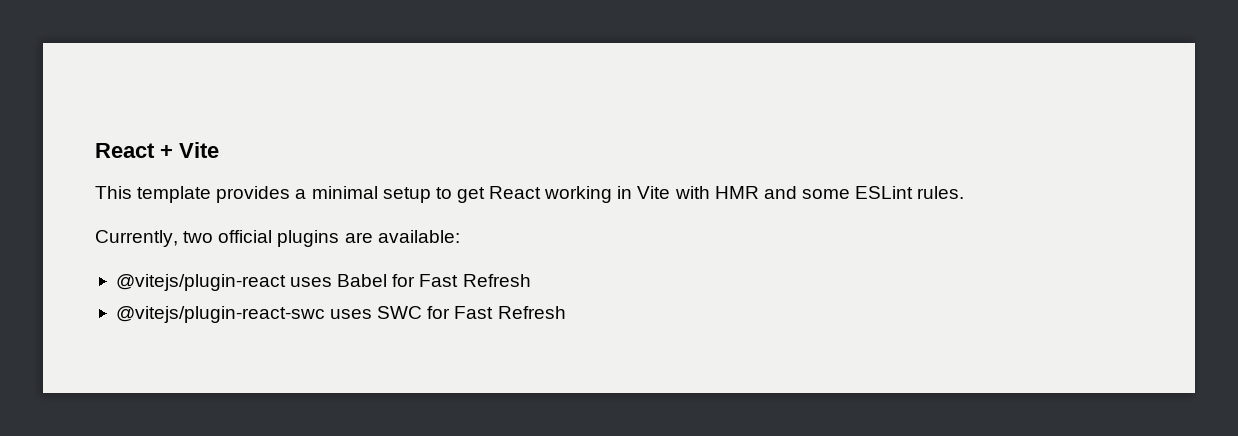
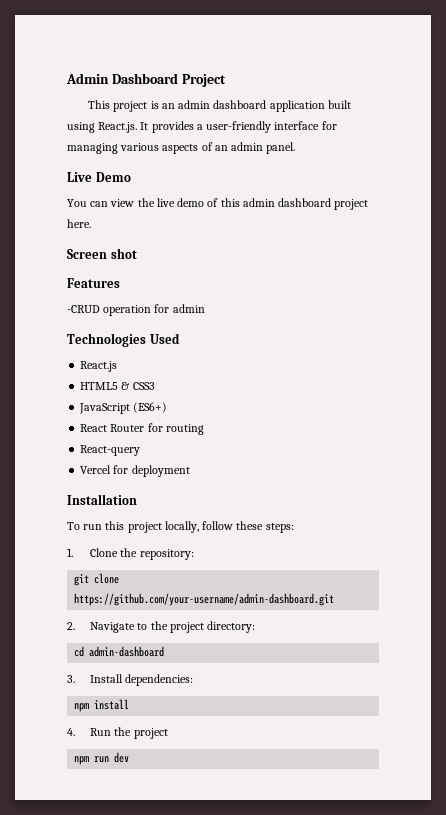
[95,142,219,158] [95,186,965,203] [95,230,460,247] [115,274,531,291] [115,306,566,323] React + Vite // This template provides a minimal setup to get React working in Vite with HMR and some ESLint rules. // Currently, two official plugins are available: // @vitejs/plugin-react uses Babel for Fast Refresh // @vitejs/plugin-react-swc uses SWC for Fast Refresh -> [66,73,226,87] [88,100,351,112] [67,121,337,133] [67,142,296,154] [67,172,131,182] [67,198,369,210] [67,219,91,228] [67,248,137,259] [67,278,120,288] [67,304,205,316] [67,333,180,347] [80,361,118,372] [80,382,155,390] [79,402,168,414] [80,423,204,435] [80,445,141,456] [80,465,190,477] [67,494,137,505] [67,521,294,533] [67,548,194,560] [74,573,120,586] [74,593,335,606] [67,621,255,633] [74,646,165,657] [67,674,194,686] [74,699,130,712] [67,727,168,739] [74,752,130,765] Admin Dashboard Project // This project is an admin dashboard application built using React.js. It provides a user-friendly interface for managing various aspects of an admin panel. // Live Demo // You can view the live demo of this admin dashboard project here. // Screen shot // Features // -CRUD operation for admin // Technologies Used // React.js // HTML5 & CSS3 // JavaScript (ES6+) // React Router for routing // React-query // Vercel for deployment // Installation // To run this project locally, follow these steps: // 1. Clone the repository: // git clone https://github.com/your-username/admin-dashboard.git // 2. Navigate to the project directory: // cd admin-dashboard // 3. Install dependencies: // npm install // 4. Run the project // npm run dev

